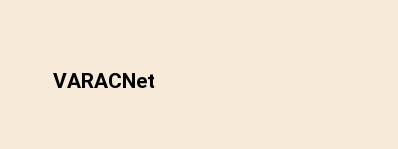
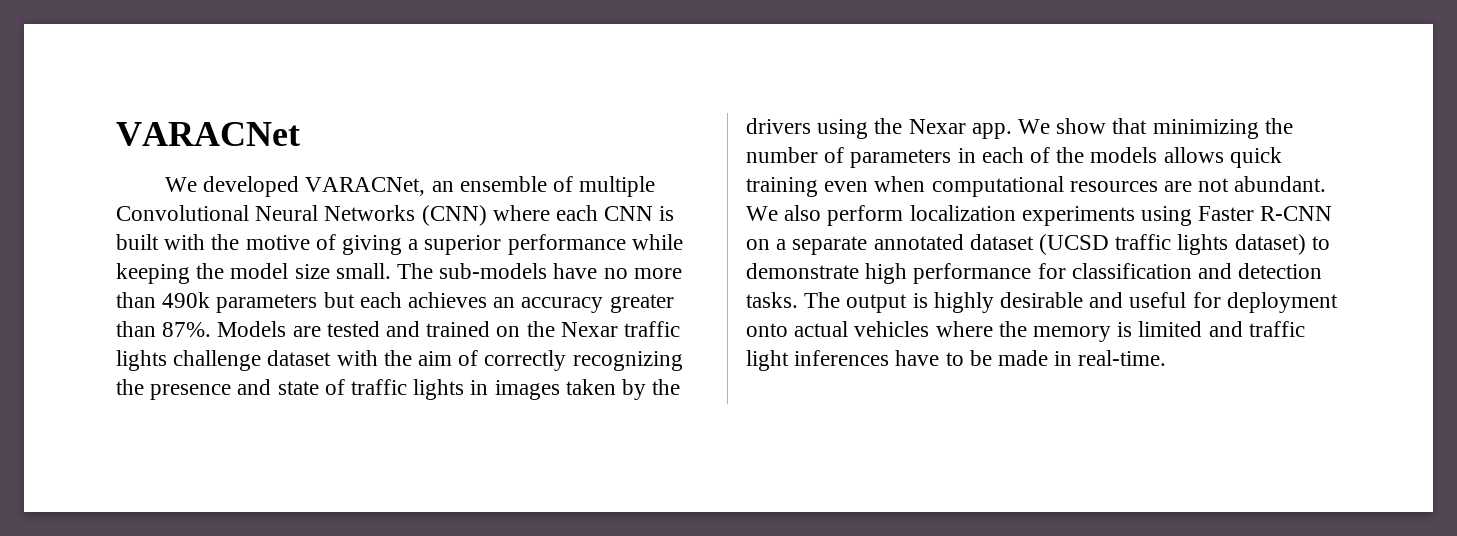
(155, 80) none -> [164,176,656,197] [116,205,675,226] [116,234,683,255] [116,263,682,284] [116,292,674,313] [116,321,681,337] [116,350,683,371] [116,379,681,400] [746,118,1293,139] [746,147,1282,168] [746,176,1327,197] [746,205,1333,226] [746,234,1330,255] [746,263,1323,284] [746,292,1338,313] [746,321,1305,342] [746,350,1167,371] // We developed VARACNet, an ensemble of multiple Convolutional Neural Networks (CNN) where each CNN is built with the motive of giving a superior performance while keeping the model size small. The sub-models have no more than 490k parameters but each achieves an accuracy greater than 87%. Models are tested and trained on the Nexar traffic lights challenge dataset with the aim of correctly recognizing the presence and state of traffic lights in images taken by the drivers using the Nexar app. We show that minimizing the number of parameters in each of the models allows quick training even when computational resources are not abundant. We also perform localization experiments using Faster R-CNN on a separate annotated dataset (UCSD traffic lights dataset) to demonstrate high performance for classification and detection tasks. The output is highly desirable and useful for deployment onto actual vehicles where the memory is limited and traffic light inferences have to be made in real-time.

